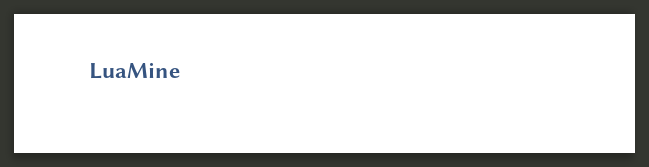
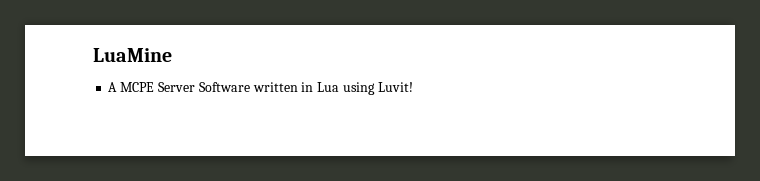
(180, 70) none -> [108,82,413,95] // A MCPE Server Software written in Lua using Luvit!

